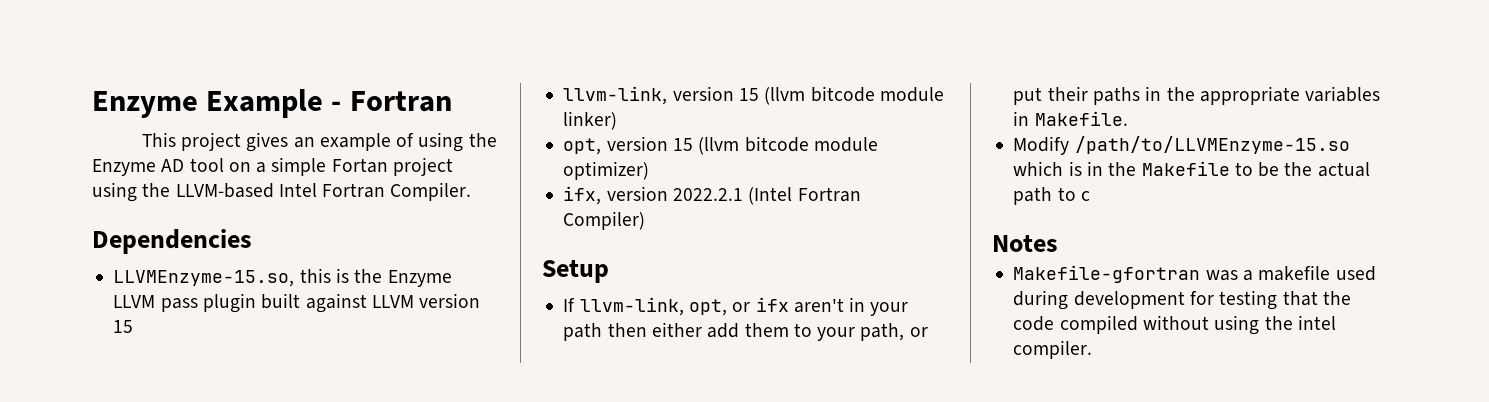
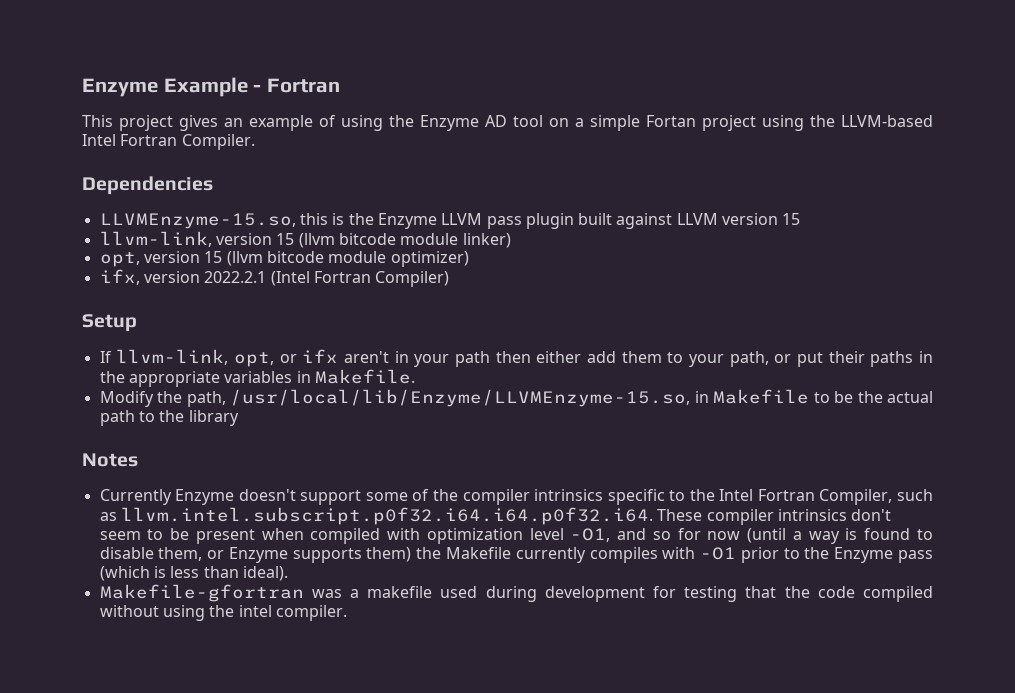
[1074,136,1350,154] [1013,161,1137,176] /path/to/LLVMEnzyme-15.so which is in the -> [157,389,709,407] the path, /usr/local/lib/Enzyme/LLVMEnzyme-15.so, in
[1080,191,1090,201] c -> [159,410,239,426] the library
(1058, 243) none -> [99,489,933,505] [99,507,892,525] [99,528,933,544] [99,547,933,563] [99,566,288,581] // Currently Enzyme doesn't support some of the compiler intrinsics specific to the Intel Fortran Compiler, such as llvm.intel.subscript.p0f32.i64.i64.p0f32.i64. These compiler intrinsics don't seem to be present when compiled with optimization level -O1, and so for now (until a way is found to disable them, or Enzyme supports them) the Makefile currently compiles with -O1 prior to the Enzyme pass (which is less than ideal).

